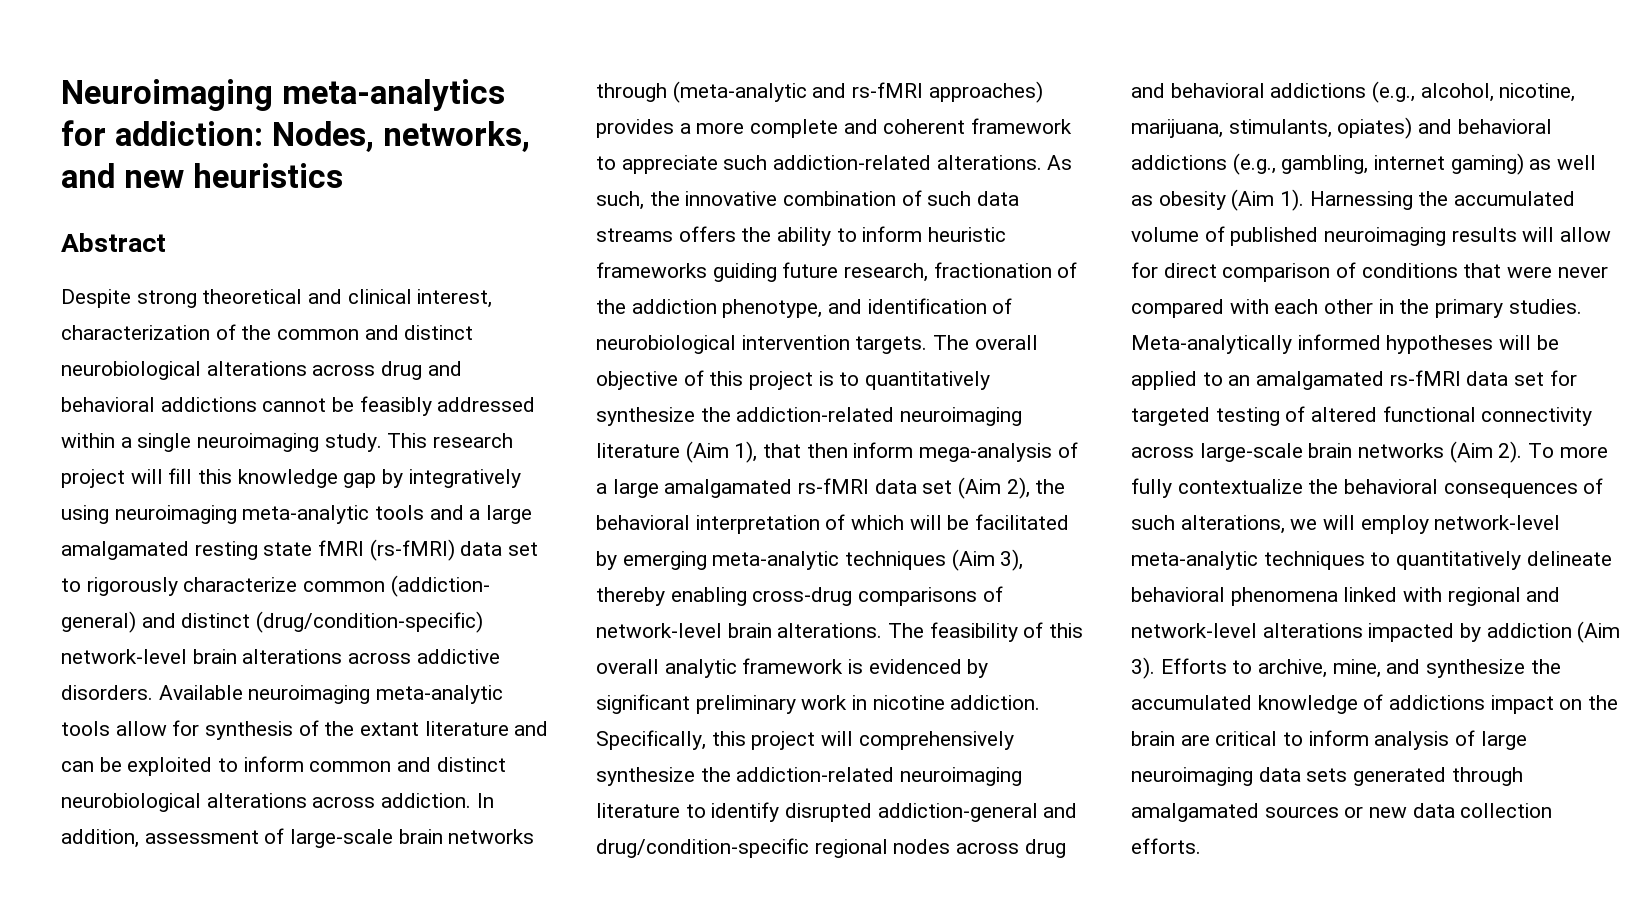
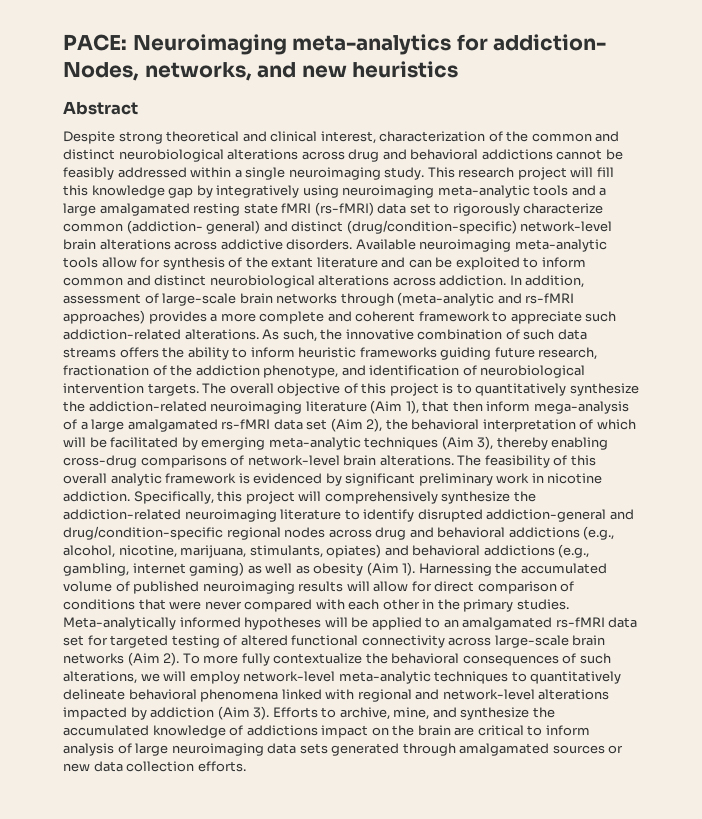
(61, 95) none -> [63,34,127,51] PACE:
[114,121,263,146] addiction: -> [493,34,607,51] addiction-

